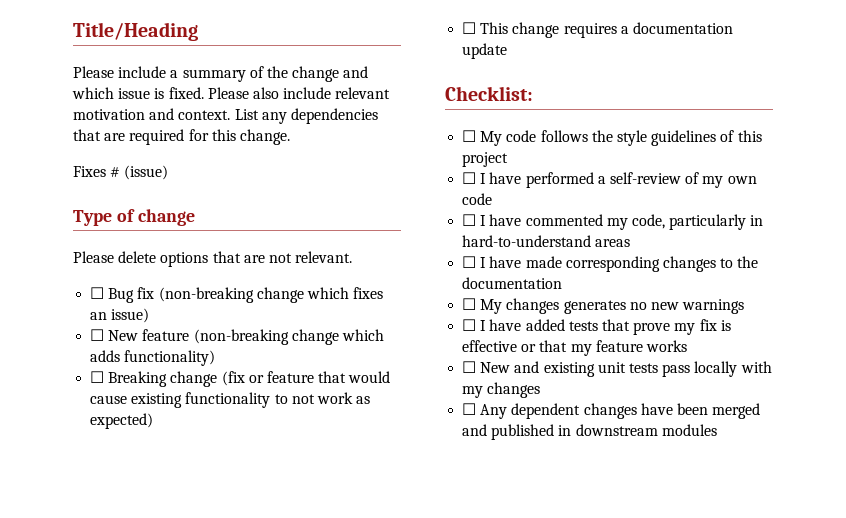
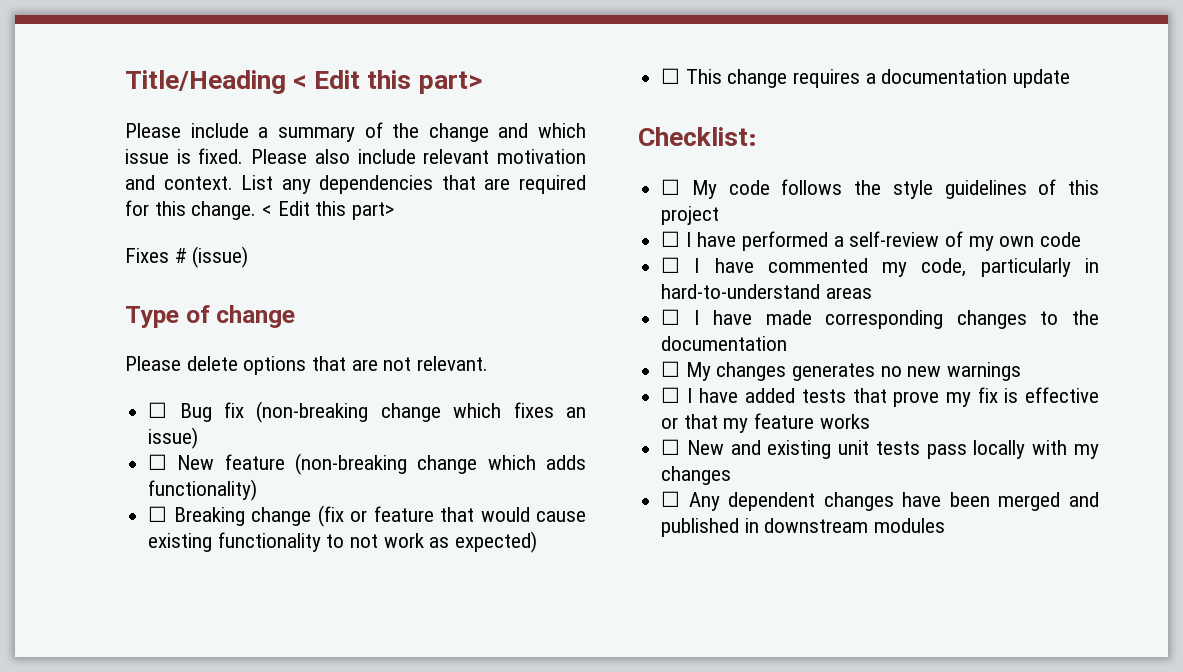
(198, 31) none -> [293,70,482,94] < Edit this part>
(290, 137) none -> [262,201,395,220] < Edit this part>

